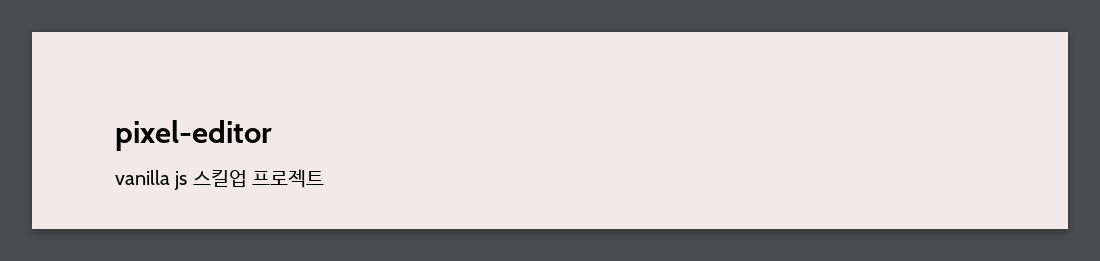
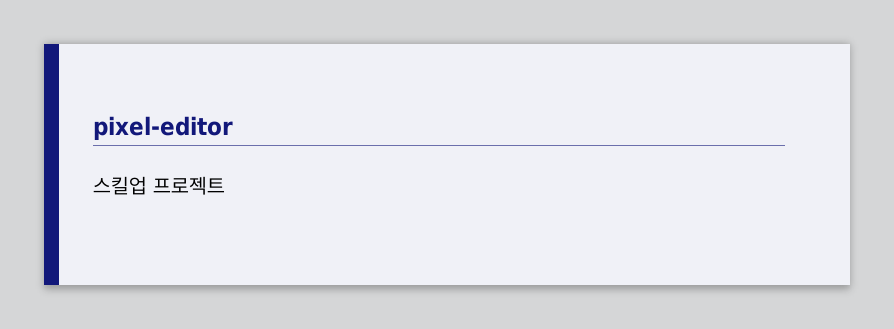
[115,170,188,190] vanilla js -> (233, 128) none

